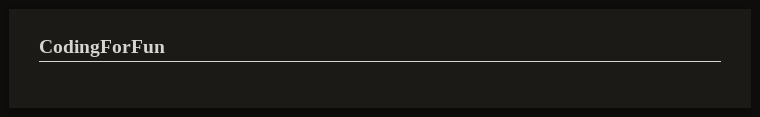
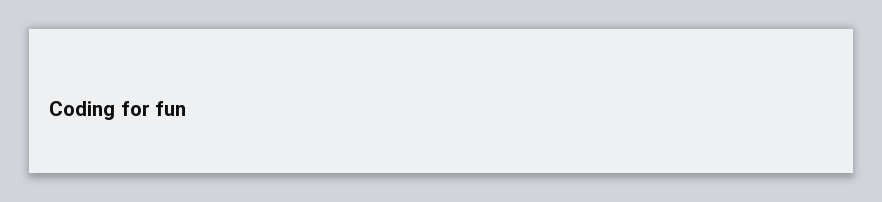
[39,40,165,57] CodingForFun -> [49,101,187,120] Coding for fun

